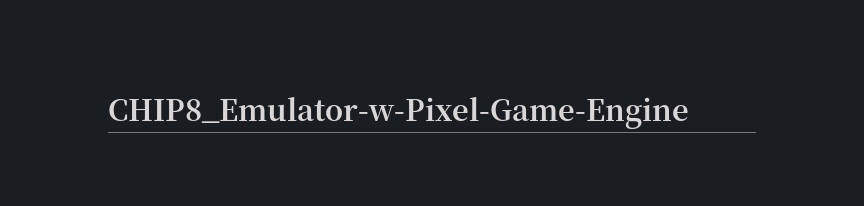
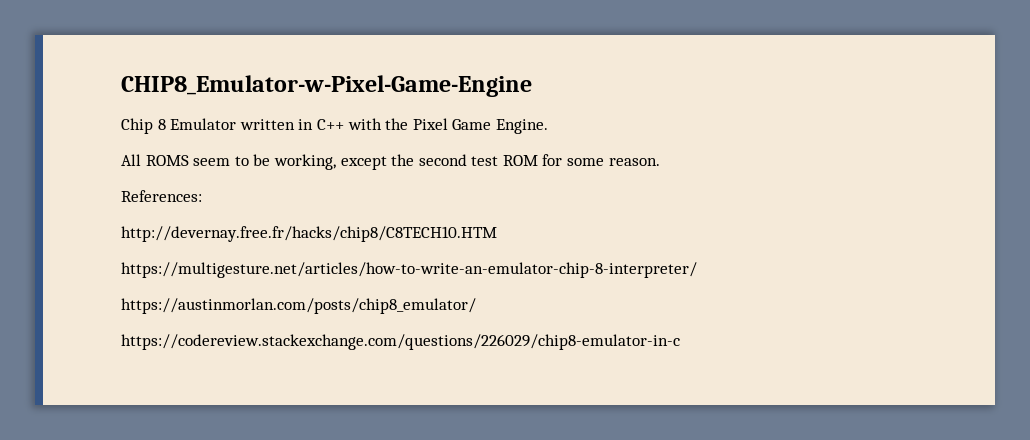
(689, 113) none -> [121,118,548,134] [121,154,660,170] [121,190,202,202] [121,226,497,242] [121,262,697,278] [121,298,476,314] [121,334,680,350] // Chip 8 Emulator written in C++ with the Pixel Game Engine. // All ROMS seem to be working, except the second test ROM for some reason. // References: // http://devernay.free.fr/hacks/chip8/C8TECH10.HTM // https://multigesture.net/articles/how-to-write-an-emulator-chip-8-interpreter/ // https://austinmorlan.com/posts/chip8_emulator/ // https://codereview.stackexchange.com/questions/226029/chip8-emulator-in-c

